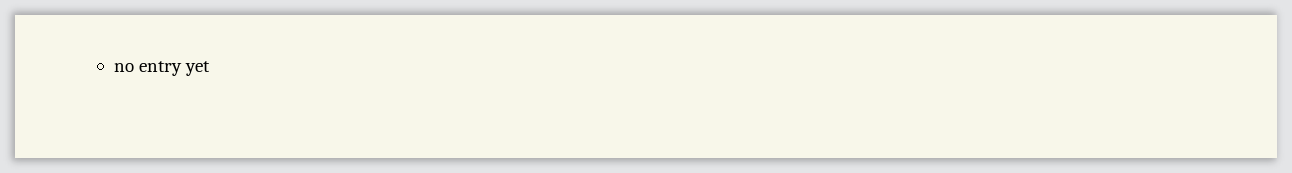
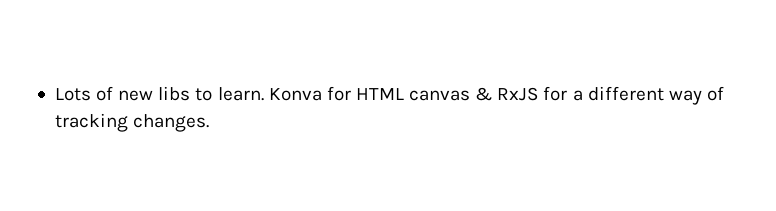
[113,61,211,76] no entry yet -> [54,86,724,105] [54,113,210,132] Lots of new libs to learn. Konva for HTML canvas & RxJS for a different way of tracking changes.

